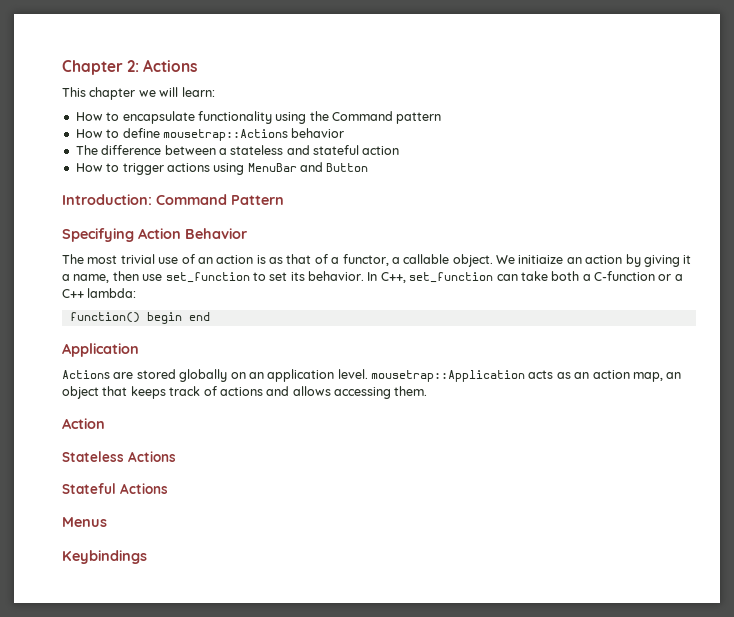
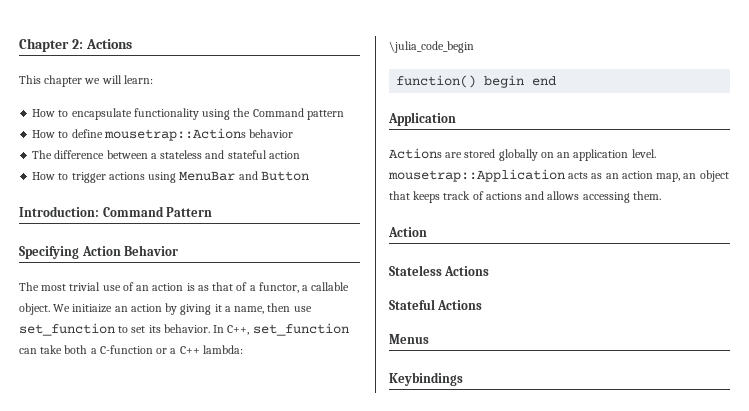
(137, 293) none -> [389,41,474,53] // \julia_code_begin

